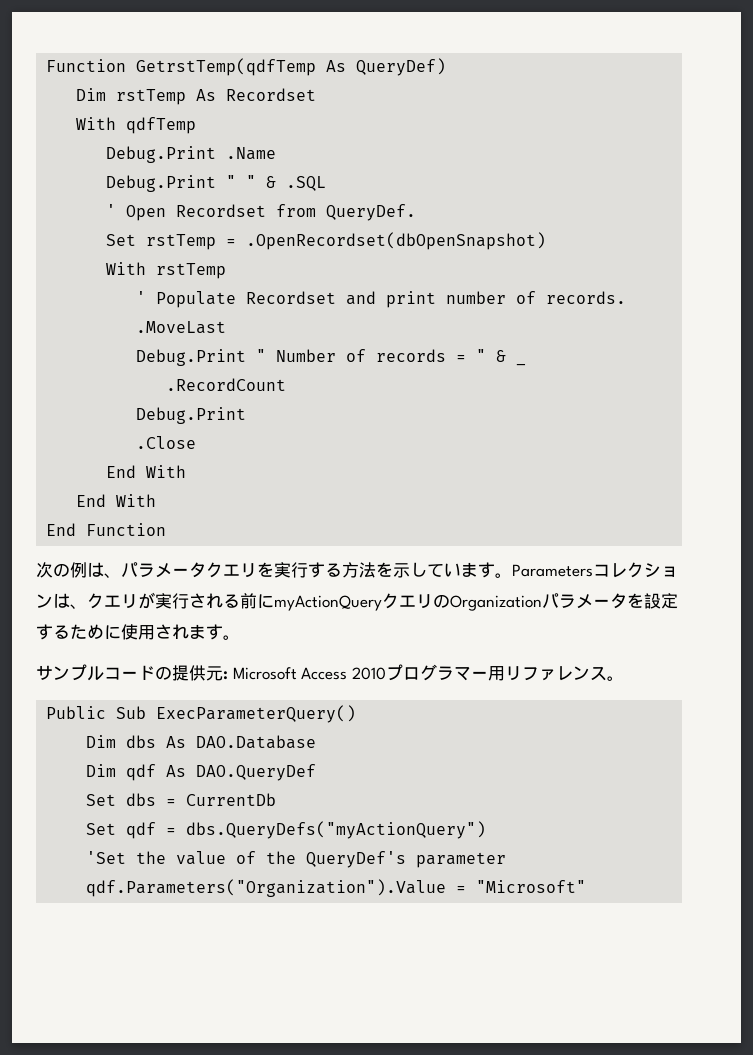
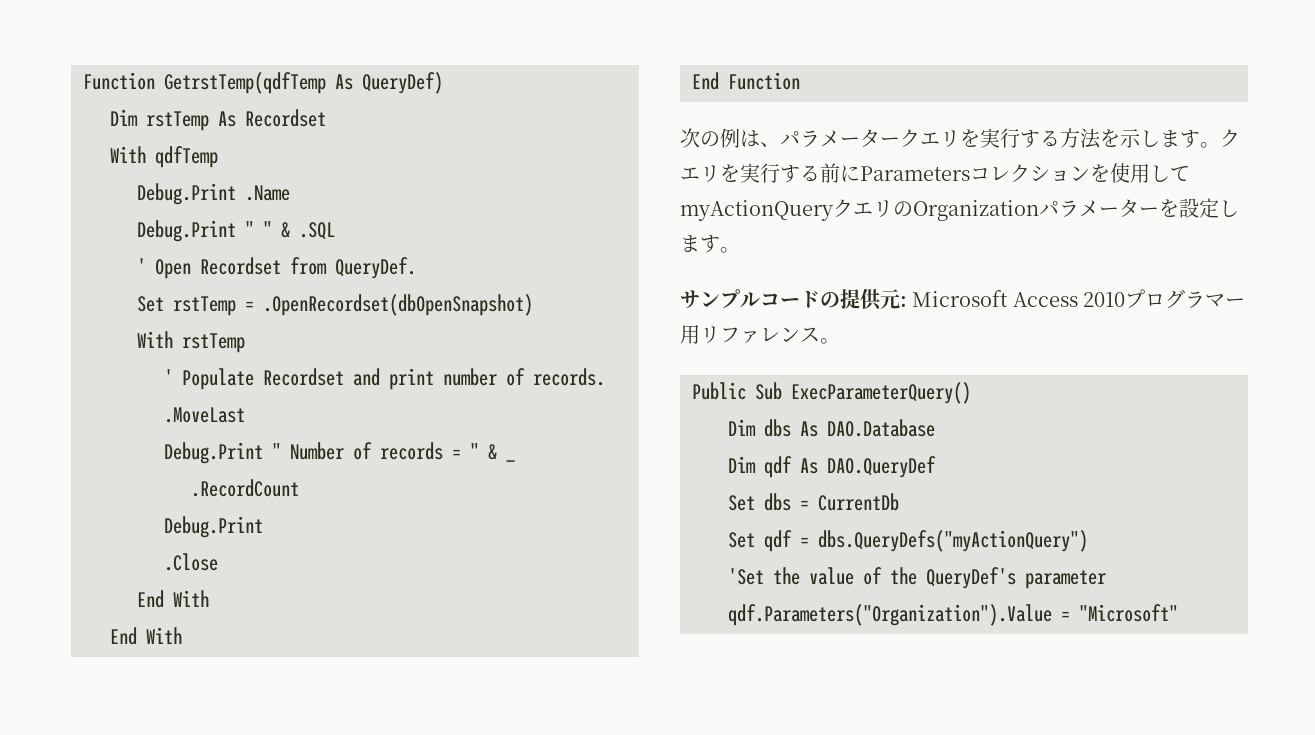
(206, 570) none -> [880,137,900,146] ー
[427,562,678,578] [36,592,274,609] ています。Parametersコレクションは、クエリが実行される前に -> [1160,129,1240,148] [680,163,1190,183] ます。クエリを実行する前にParametersコレクションを使用して
[627,593,678,609] [36,624,189,640] を設定するために使用され -> [1139,198,1239,218] ーを設定し

